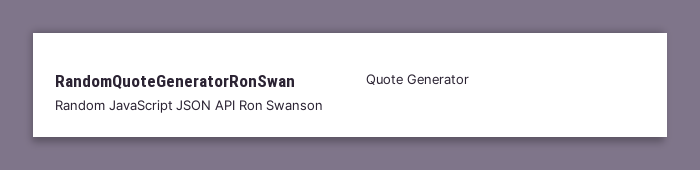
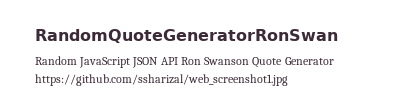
(469, 79) none -> [35,74,288,86] https://github.com/ssharizal/web_screenshot1.jpg

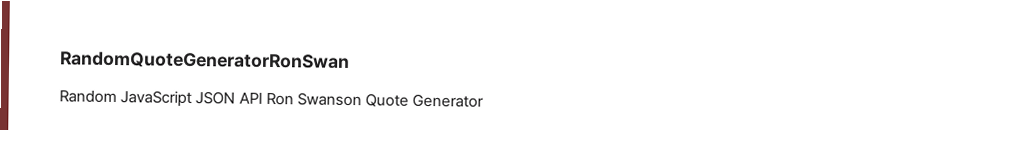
[35,74,288,86] https://github.com/ssharizal/web_screenshot1.jpg -> (485, 100) none

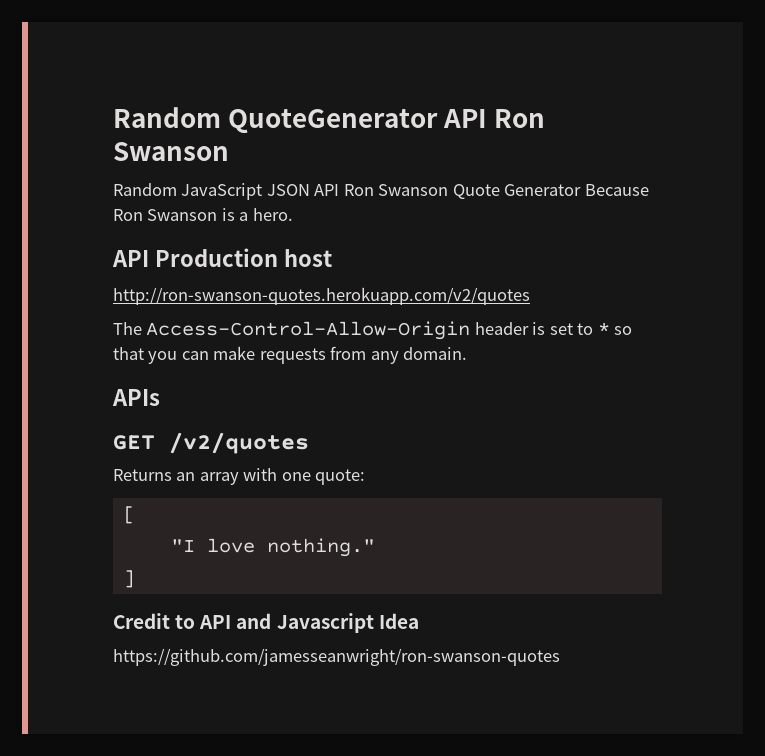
[60,51,350,70] RandomQuoteGeneratorRonSwan -> [113,107,546,134] [113,142,229,161] Random QuoteGenerator API Ron Swanson
(485, 100) none -> [584,184,649,196] [113,208,293,221] [112,248,332,267] [113,287,530,305] [113,321,633,340] [113,346,468,364] [112,389,160,406] [113,432,309,454] [113,468,366,485] [122,506,135,524] [170,538,375,557] [122,570,135,588] [113,613,419,633] [113,648,560,666] Because Ron Swanson is a hero. // API Production host // http://ron-swanson-quotes.herokuapp.com/v2/quotes // The Access-Control-Allow-Origin header is set to * so that you can make requests from any domain. // APIs // GET /v2/quotes // Returns an array with one quote: // [ // "I love nothing." // ] // Credit to API and Javascript Idea // https://github.com/jamesseanwright/ron-swanson-quotes

